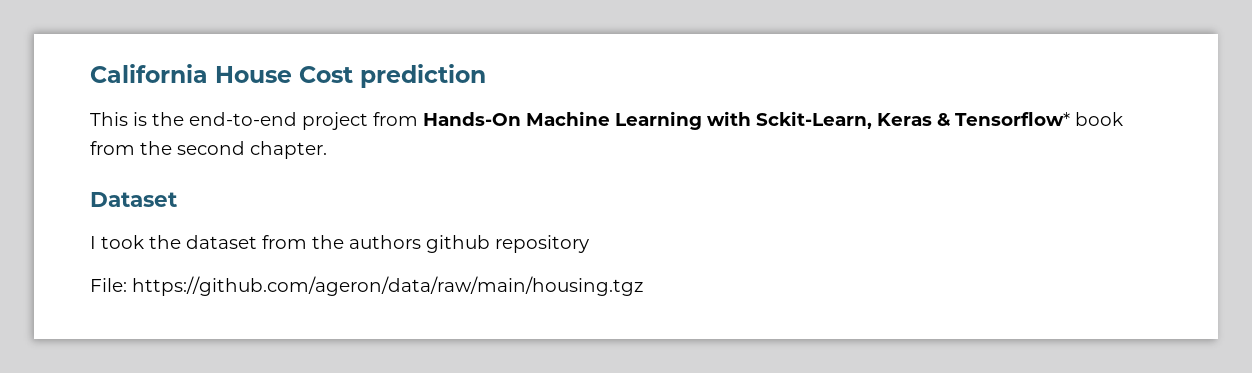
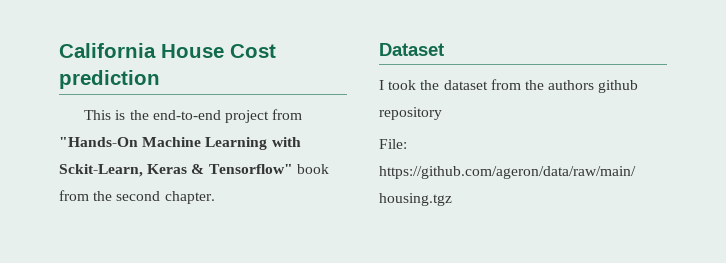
[423,112,521,126] Hands-On -> [59,137,138,147] "Hands-On
[955,112,1070,126] Tensorflow* -> [208,164,293,174] Tensorflow"

